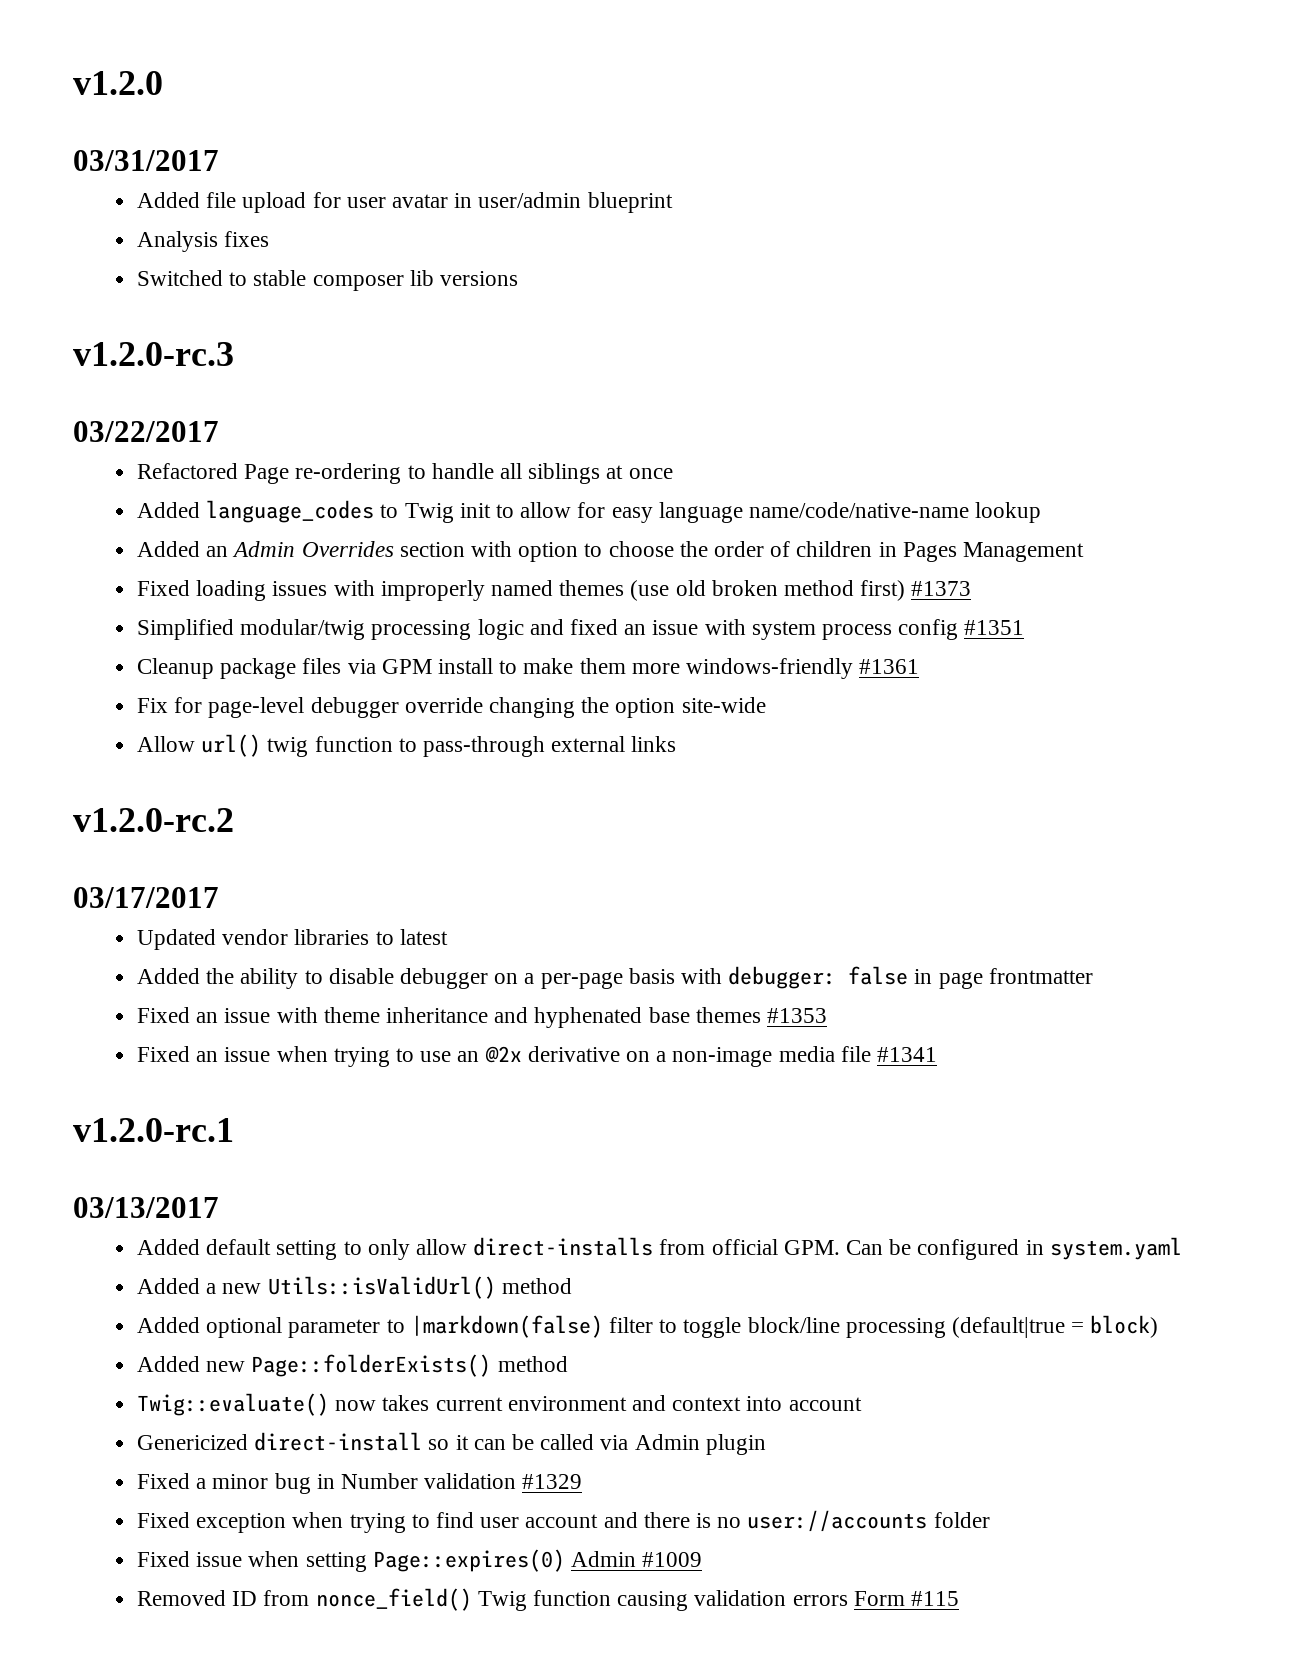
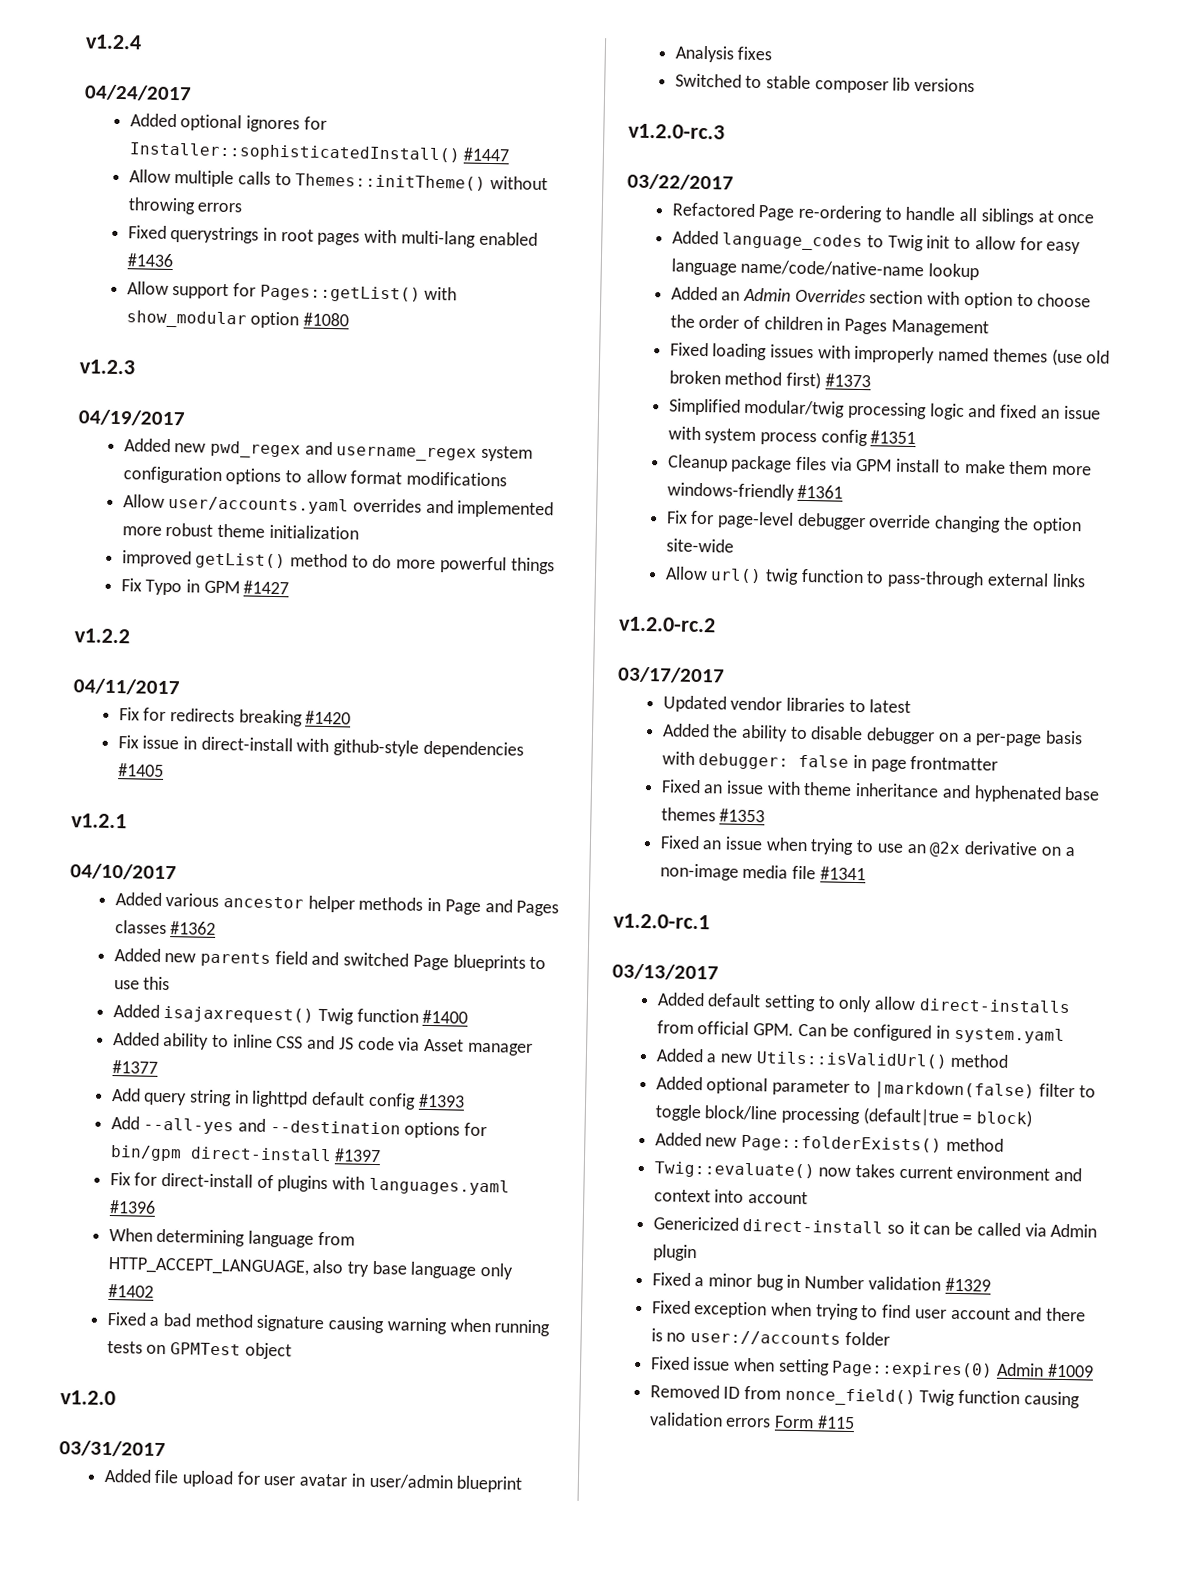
(73, 83) none -> [85,34,142,50] [84,84,192,102] [129,113,327,133] [128,142,511,164] [128,169,549,191] [127,197,243,215] [127,225,538,248] [126,253,173,268] [126,281,458,303] [125,310,350,329] [79,359,135,375] [78,409,186,427] [123,438,534,462] [122,466,508,487] [122,494,555,519] [121,522,359,540] [121,550,555,575] [120,578,290,596] [74,628,130,644] [73,678,180,696] [118,707,352,727] [117,735,524,759] [117,763,164,777] [71,813,127,829] [70,863,177,881] [114,892,560,917] [114,920,217,935] [113,948,547,972] [113,976,171,991] [112,1004,469,1025] [112,1032,533,1056] [111,1060,158,1074] [110,1088,465,1110] [110,1116,488,1139] [109,1145,382,1163] [109,1171,510,1196] [108,1199,156,1214] [108,1227,355,1248] [107,1256,515,1280] [107,1283,154,1298] [106,1311,551,1337] [106,1340,292,1360] v1.2.4 // 04/24/2017 // Added optional ignores for Installer::sophisticatedInstall() #1447 // Allow multiple calls to Themes::initTheme() without throwing errors // Fixed querystrings in root pages with multi-lang enabled #1436 // Allow support for Pages::getList() with show_modular option #1080 // v1.2.3 // 04/19/2017 // Added new pwd_regex and username_regex system configuration options to allow format modifications // Allow user/accounts.yaml overrides and implemented more robust theme initialization // improved getList() method to do more powerful things // Fix Typo in GPM #1427 // v1.2.2 // 04/11/2017 // Fix for redirects breaking #1420 // Fix issue in direct-install with github-style dependencies #1405 // v1.2.1 // 04/10/2017 // Added various ancestor helper methods in Page and Pages classes #1362 // Added new parents field and switched Page blueprints to use this // Added isajaxrequest() Twig function #1400 // Added ability to inline CSS and JS code via Asset manager #1377 // Add query string in lighttpd default config #1393 // Add --all-yes and --destination options for bin/gpm direct-install #1397 // Fix for direct-install of plugins with languages.yaml #1396 // When determining language from HTTP_ACCEPT_LANGUAGE, also try base language only #1402 // Fixed a bad method signature causing warning when running tests on GPMTest object //

